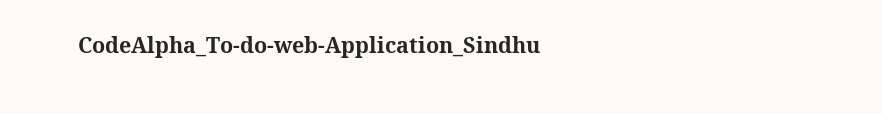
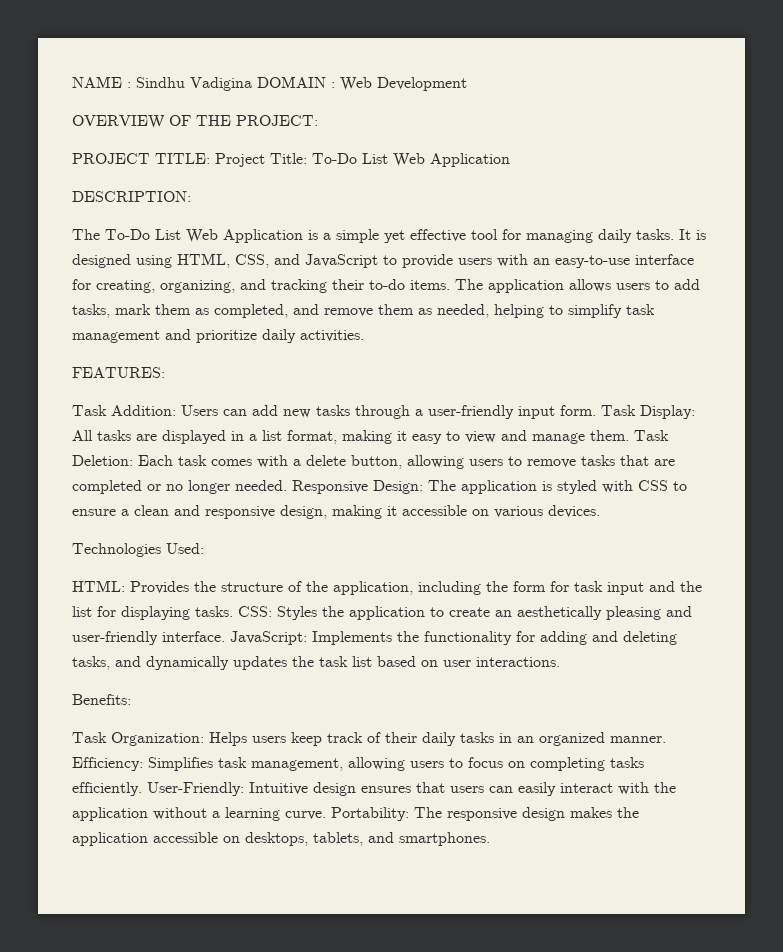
[78,36,540,58] CodeAlpha_To-do-web-Application_Sindhu -> [72,76,467,91] [72,115,318,129] [72,153,510,167] [72,191,191,202] [72,229,706,243] [72,253,694,268] [72,279,700,293] [72,304,655,318] [72,329,364,343] [72,367,165,378] [72,405,695,419] [72,430,669,444] [72,455,675,469] [72,480,687,494] [72,505,600,519] [72,543,204,557] [72,580,702,595] [72,606,692,620] [72,631,677,645] [72,656,560,670] [72,694,131,705] [72,732,666,746] [72,757,644,771] [72,782,676,796] [72,807,639,821] [72,832,490,846] NAME : Sindhu Vadigina DOMAIN : Web Development // OVERVIEW OF THE PROJECT: // PROJECT TITLE: Project Title: To-Do List Web Application // DESCRIPTION: // The To-Do List Web Application is a simple yet effective tool for managing daily tasks. It is designed using HTML, CSS, and JavaScript to provide users with an easy-to-use interface for creating, organizing, and tracking their to-do items. The application allows users to add tasks, mark them as completed, and remove them as needed, helping to simplify task management and prioritize daily activities. // FEATURES: // Task Addition: Users can add new tasks through a user-friendly input form. Task Display: All tasks are displayed in a list format, making it easy to view and manage them. Task Deletion: Each task comes with a delete button, allowing users to remove tasks that are completed or no longer needed. Responsive Design: The application is styled with CSS to ensure a clean and responsive design, making it accessible on various devices. // Technologies Used: // HTML: Provides the structure of the application, including the form for task input and the list for displaying tasks. CSS: Styles the application to create an aesthetically pleasing and user-friendly interface. JavaScript: Implements the functionality for adding and deleting tasks, and dynamically updates the task list based on user interactions. // Benefits: // Task Organization: Helps users keep track of their daily tasks in an organized manner. Efficiency: Simplifies task management, allowing users to focus on completing tasks efficiently. User-Friendly: Intuitive design ensures that users can easily interact with the application without a learning curve. Portability: The responsive design makes the application accessible on desktops, tablets, and smartphones.

